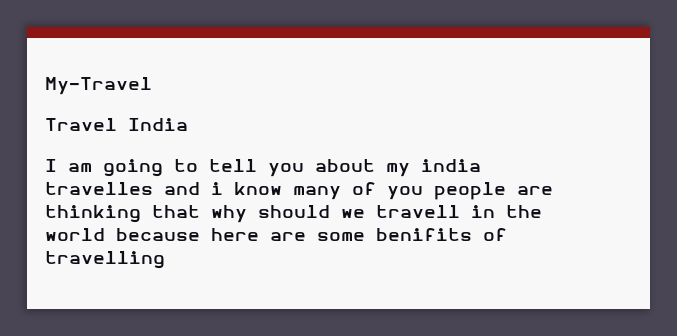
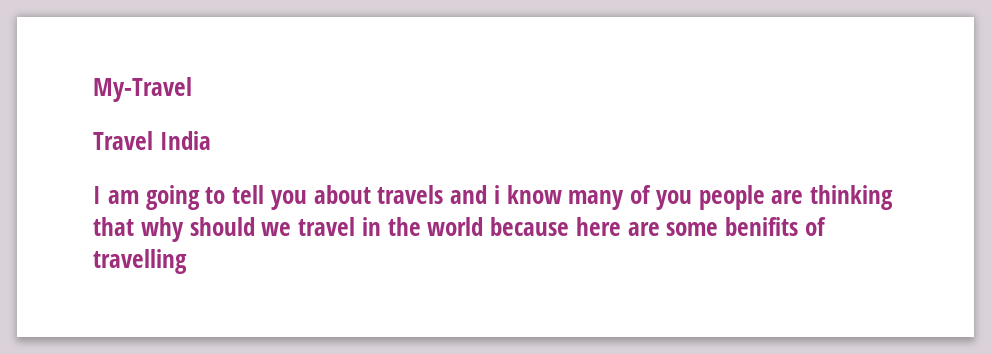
[386,159,481,177] [45,182,153,195] my india travelles -> [377,185,444,204] travels
[376,205,460,218] travell -> [298,217,355,236] travel

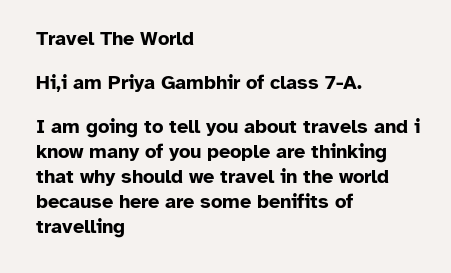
[93,77,192,102] [93,131,211,150] My-Travel // Travel India -> [36,32,194,45] [36,74,362,92] Travel The World // Hi,i am Priya Gambhir of class 7-A.

